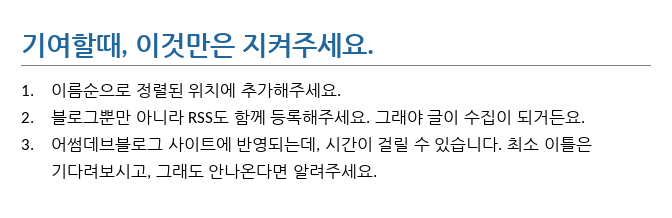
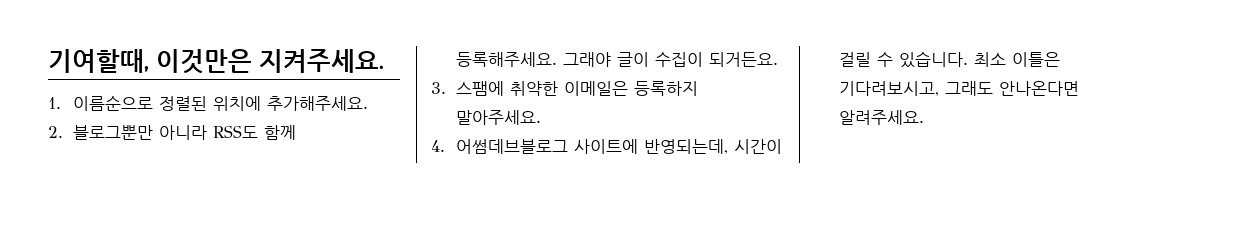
(34, 144) none -> [456,81,699,96] [456,110,542,125] [431,140,445,152] 스팸에 취약한 이메일은 등록하지 말아주세요. // 4.

